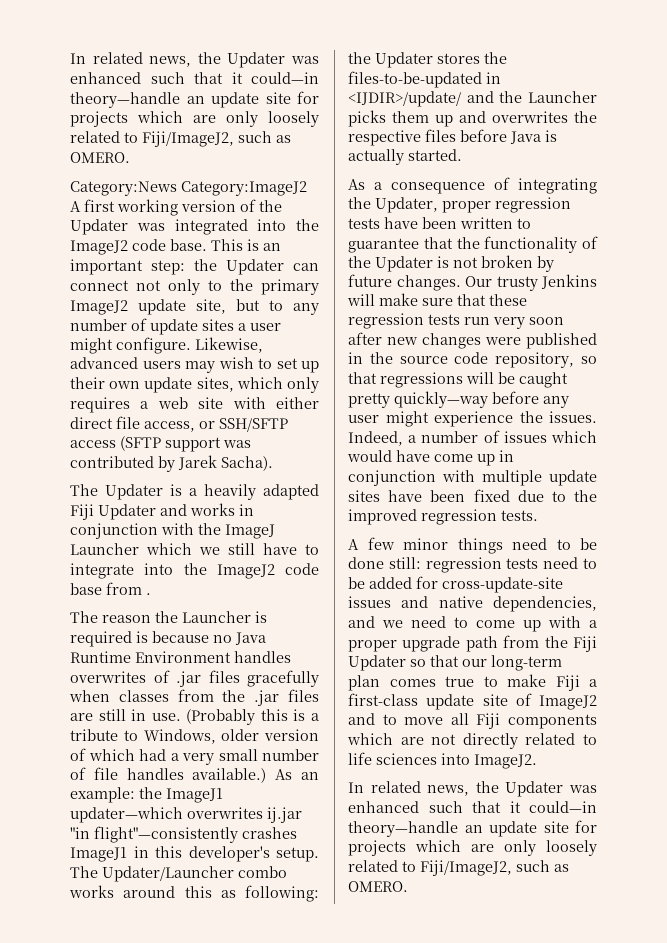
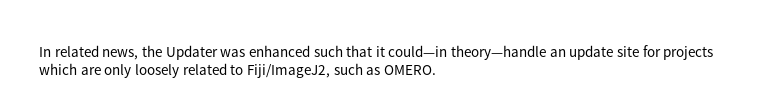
[70,181,307,196] [70,199,282,216] [70,219,319,235] [70,239,281,255] [70,259,319,275] [70,279,319,295] [70,299,319,315] [70,318,281,335] [70,337,263,354] [70,357,319,373] [70,377,319,393] [70,397,319,413] [70,416,288,432] [70,436,251,452] [70,455,273,472] [70,484,319,500] [70,503,254,520] [70,523,275,539] [70,543,319,555] [70,563,319,579] [70,582,151,595] [70,611,267,623] [70,631,266,647] [70,651,291,663] [70,670,319,687] [69,689,319,706] [70,709,319,725] [70,729,319,744] [70,748,319,765] [70,767,319,783] [70,787,223,803] [70,807,302,823] [70,826,297,843] [70,846,319,862] [70,866,287,882] [69,885,319,902] [348,52,507,68] [348,71,501,88] [348,91,597,107] [348,110,597,127] [348,129,557,146] [348,149,462,165] [348,177,597,194] [348,197,571,213] [348,217,531,229] [348,236,598,253] [348,255,554,272] [348,274,597,291] [347,293,527,306] [348,313,564,329] [348,332,597,349] [348,352,597,368] [348,372,568,388] [348,391,569,408] [348,411,597,427] [348,430,597,446] [347,450,514,466] [348,470,597,486] [348,489,597,502] [348,509,538,525] [348,537,597,554] [348,557,597,573] [348,576,563,593] [348,596,597,612] [348,616,597,632] [348,635,597,652] [348,655,562,671] [348,674,597,691] [348,693,597,710] [348,713,597,729] [347,733,597,749] [348,752,537,769] [348,781,597,797] [348,801,597,813] [348,820,597,837] [348,840,597,856] [348,860,569,876] [348,881,408,892] // Category:News Category:ImageJ2 A first working version of the Updater was integrated into the ImageJ2 code base. This is an important step: the Updater can connect not only to the primary ImageJ2 update site, but to any number of update sites a user might configure. Likewise, advanced users may wish to set up their own update sites, which only requires a web site with either direct file access, or SSH/SFTP access (SFTP support was contributed by Jarek Sacha). // The Updater is a heavily adapted Fiji Updater and works in conjunction with the ImageJ Launcher which we still have to integrate into the ImageJ2 code base from . // The reason the Launcher is required is because no Java Runtime Environment handles overwrites of .jar files gracefully when classes from the .jar files are still in use. (Probably this is a tribute to Windows, older version of which had a very small number of file handles available.) As an example: the ImageJ1 updater—which overwrites ij.jar "in flight"—consistently crashes ImageJ1 in this developer's setup. The Updater/Launcher combo works around this as following: the Updater stores the files-to-be-updated in <IJDIR>/update/ and the Launcher picks them up and overwrites the respective files before Java is actually started. // As a consequence of integrating the Updater, proper regression tests have been written to guarantee that the functionality of the Updater is not broken by future changes. Our trusty Jenkins will make sure that these regression tests run very soon after new changes were published in the source code repository, so that regressions will be caught pretty quickly—way before any user might experience the issues. Indeed, a number of issues which would have come up in conjunction with multiple update sites have been fixed due to the improved regression tests. // A few minor things need to be done still: regression tests need to be added for cross-update-site issues and native dependencies, and we need to come up with a proper upgrade path from the Fiji Updater so that our long-term plan comes true to make Fiji a first-class update site of ImageJ2 and to move all Fiji components which are not directly related to life sciences into ImageJ2. // In related news, the Updater was enhanced such that it could—in theory—handle an update site for projects which are only loosely related to Fiji/ImageJ2, such as OMERO. -> (436, 70) none

